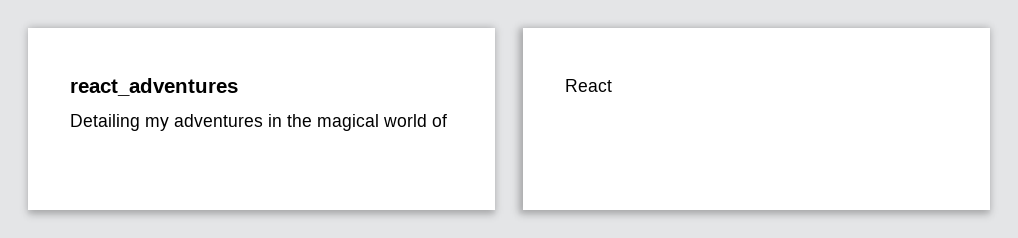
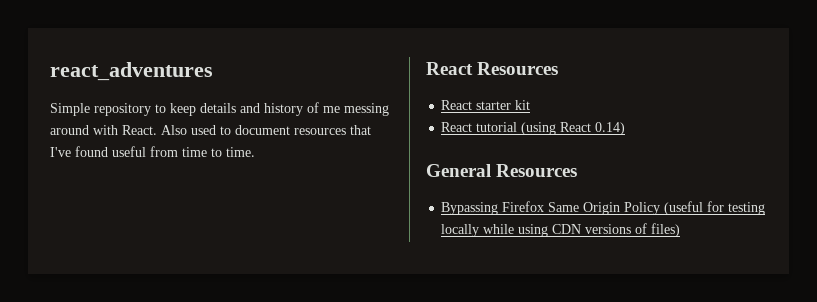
[70,114,447,131] [565,79,612,92] Detailing my adventures in the magical world of React -> [50,102,389,116] [50,125,371,135] [50,146,255,157] [426,62,559,75] [441,100,531,110] [441,122,626,135] [426,164,578,177] [441,201,766,215] [441,223,681,237] Simple repository to keep details and history of me messing around with React. Also used to document resources that I've found useful from time to time. // React Resources // React starter kit // React tutorial (using React 0.14) // General Resources // Bypassing Firefox Same Origin Policy (useful for testing locally while using CDN versions of files)

